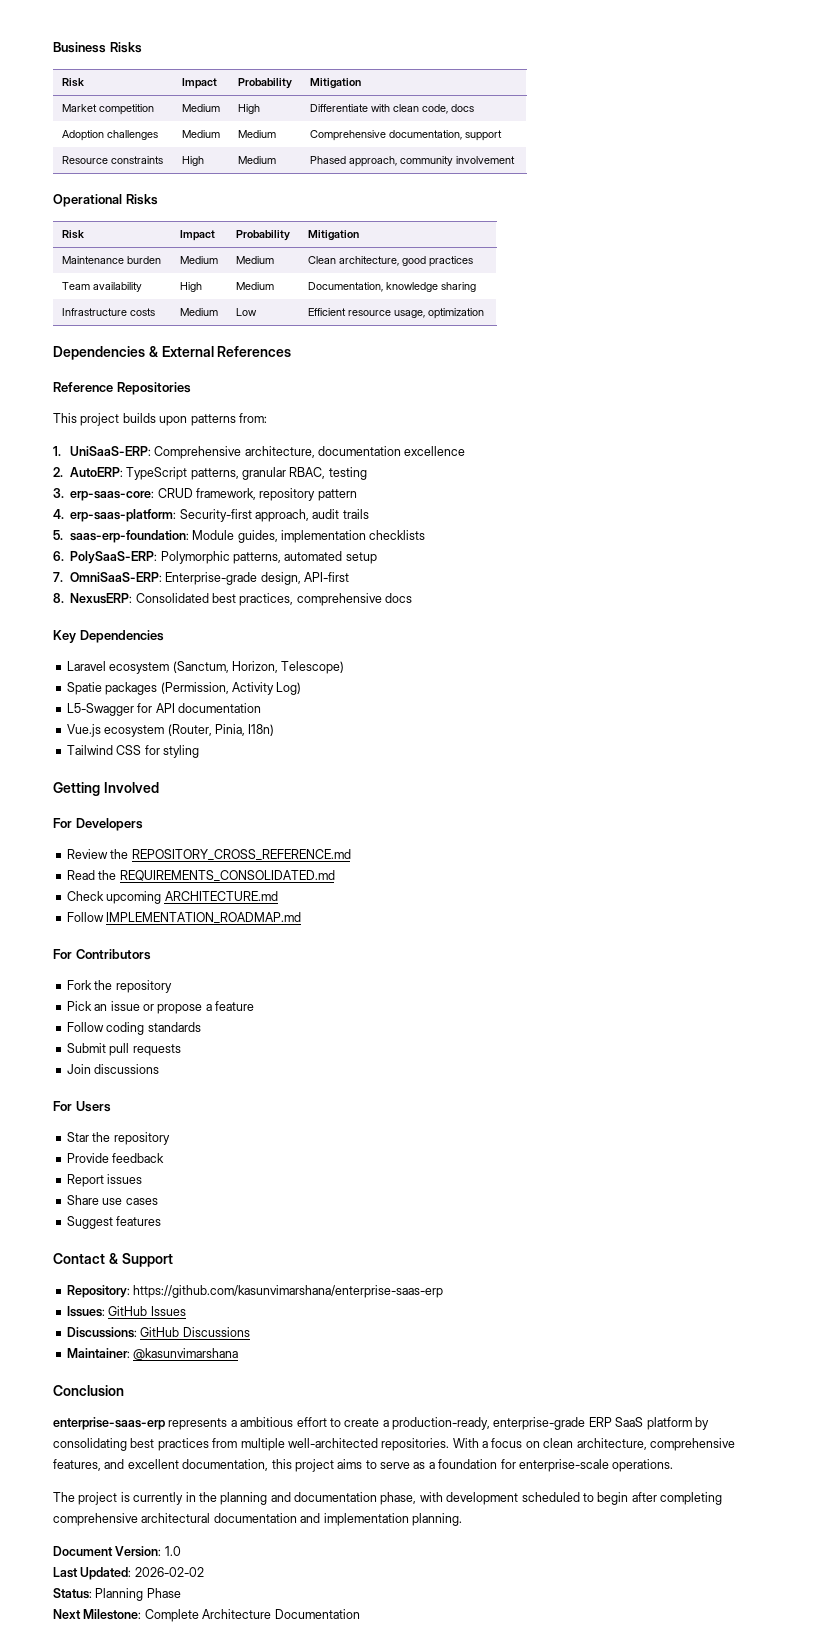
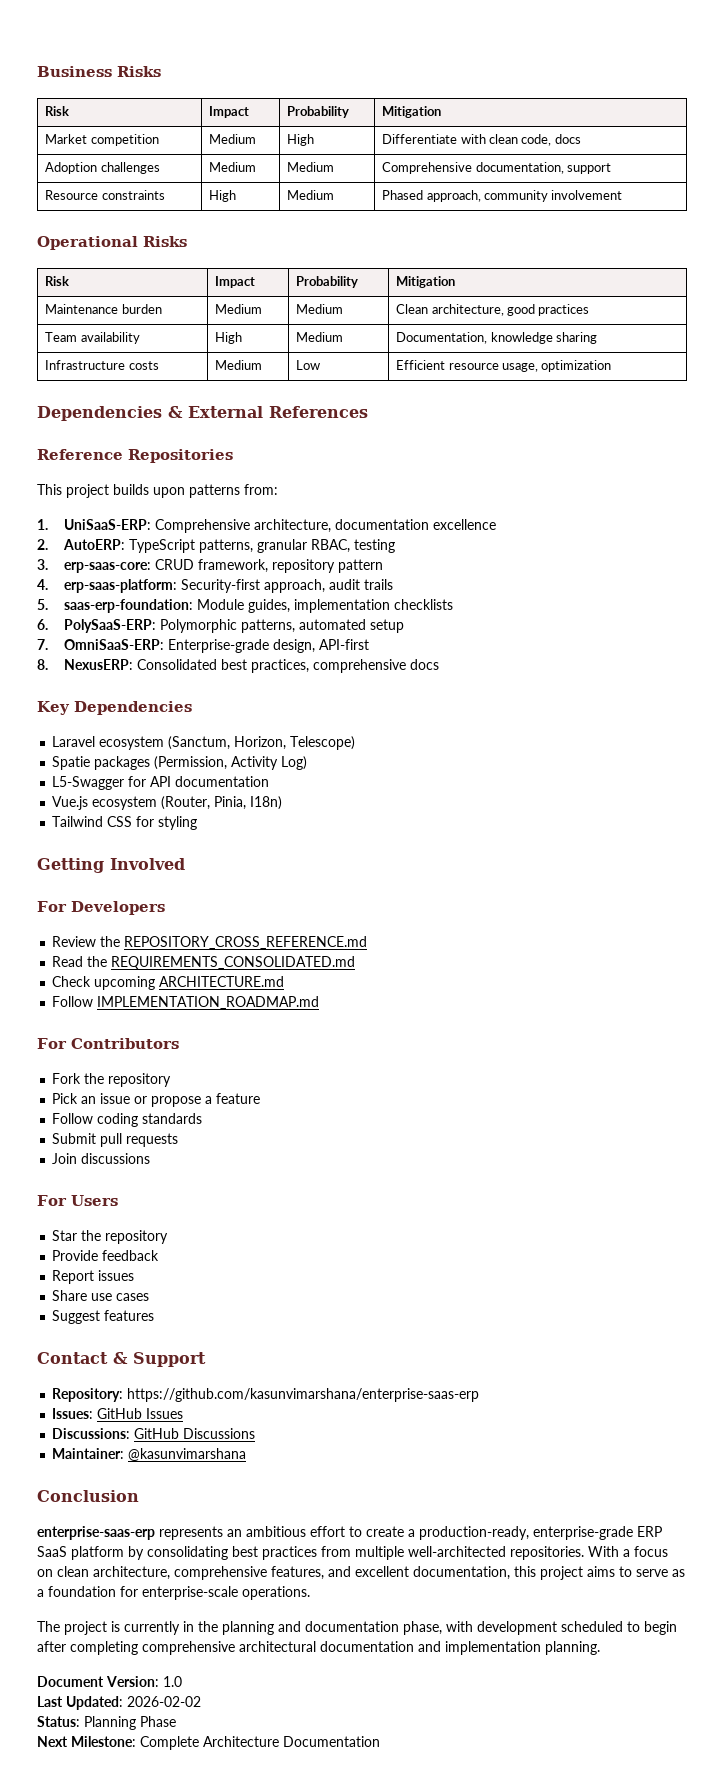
[230,1420,237,1427] a -> [227,1529,242,1537] an

